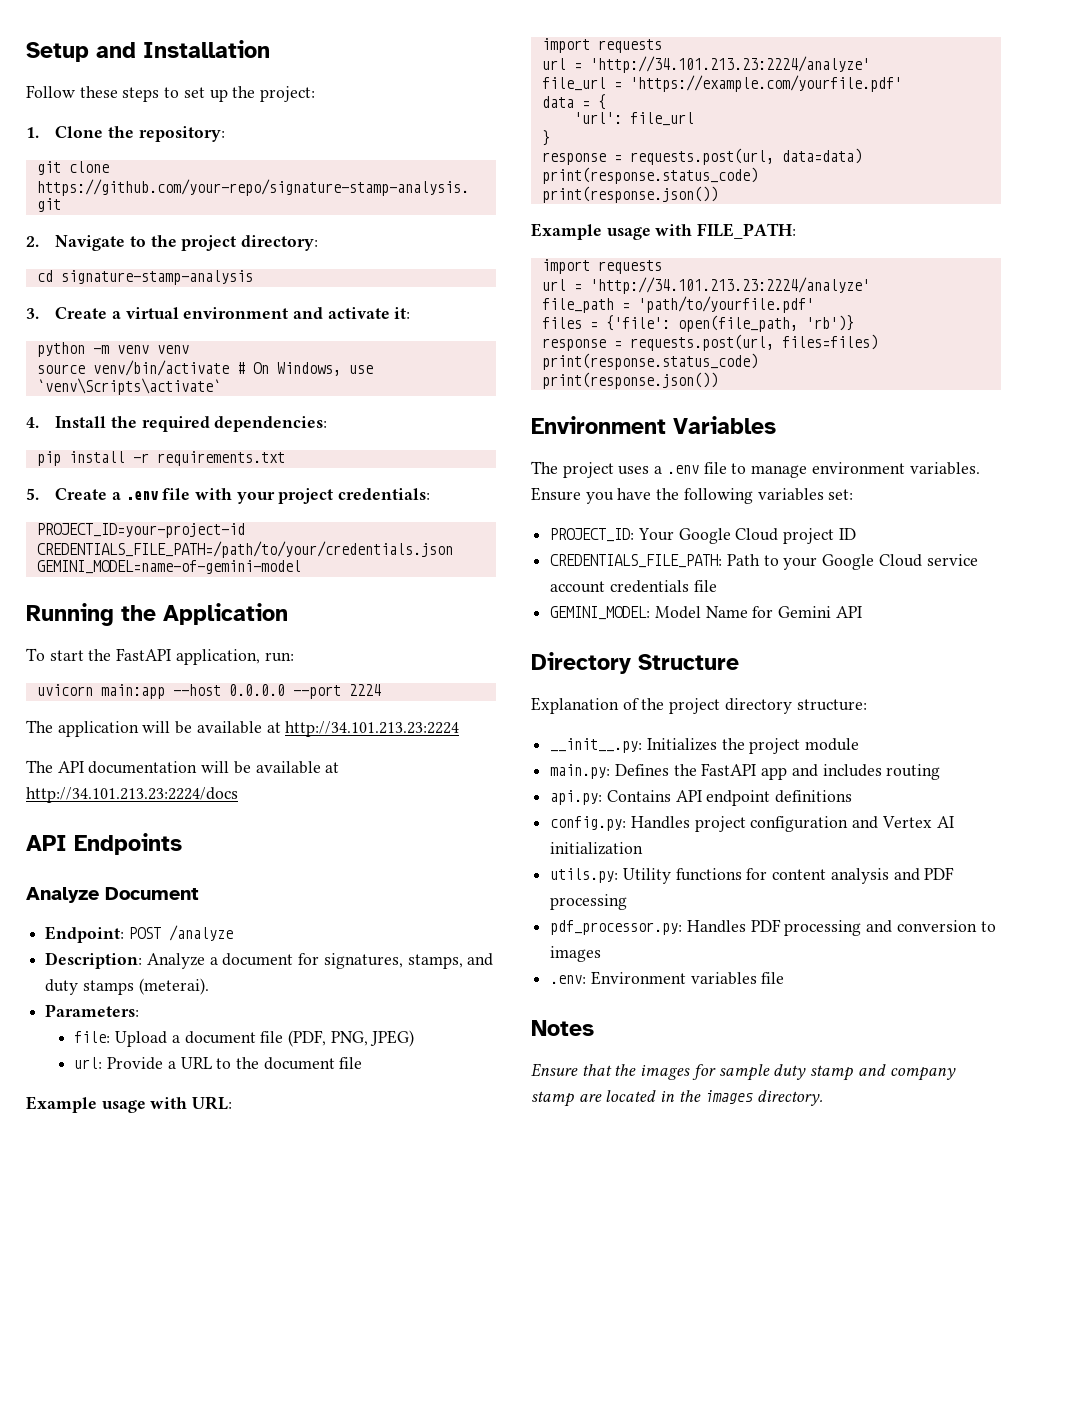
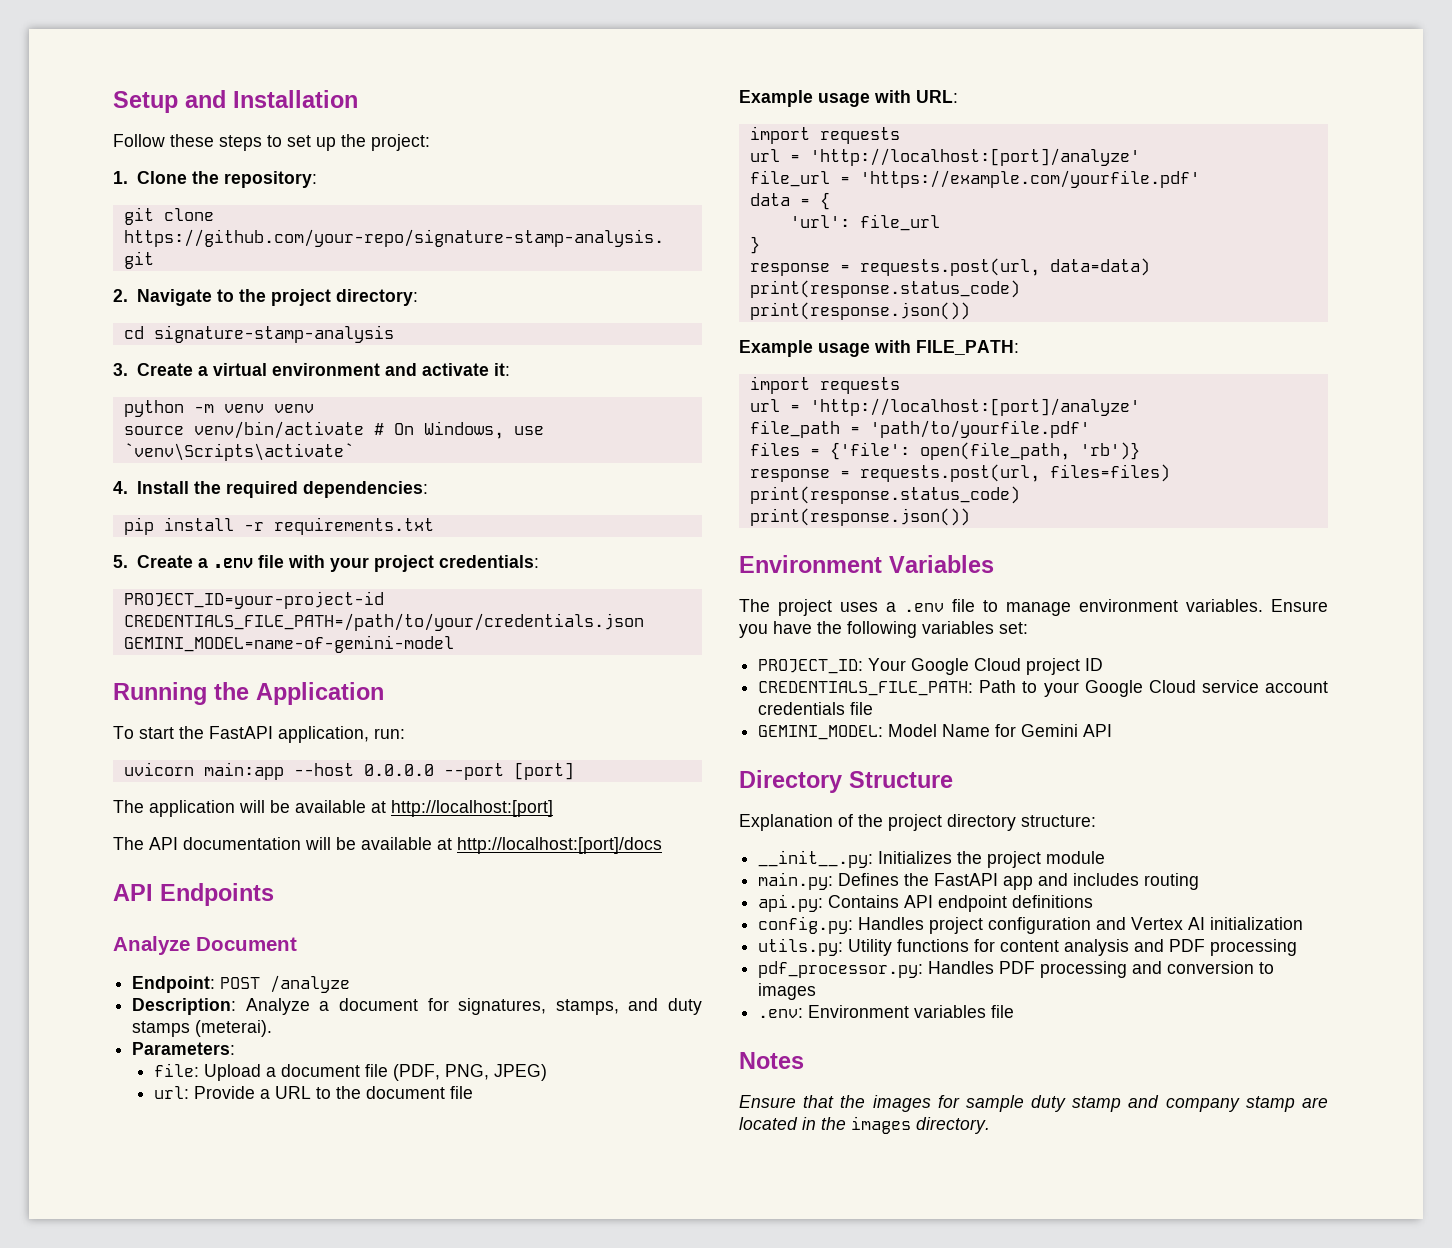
[348,684,381,696] 2224 -> [513,762,574,780] [port]
[285,721,460,737] http://34.101.213.23:2224 -> [391,800,553,817] http://localhost:[port]
[26,787,238,803] http://34.101.213.23:2224/docs -> [457,837,662,854] http://localhost:[port]/docs
[589,56,870,73] 'http://34.101.213.23:2224/analyze' -> [809,148,1140,166] 'http://localhost:[port]/analyze'
[589,277,870,294] 'http://34.101.213.23:2224/analyze' -> [809,398,1140,416] 'http://localhost:[port]/analyze'

